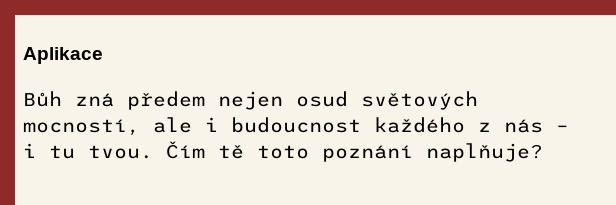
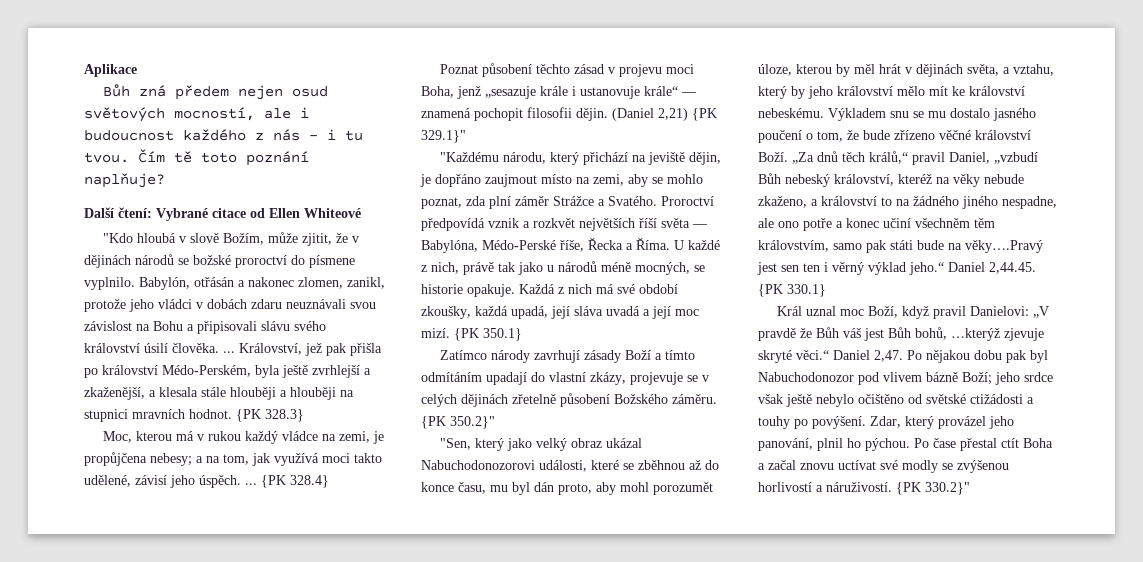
(543, 152) none -> [84,207,361,221] [102,232,359,246] [84,254,355,268] [84,277,385,290] [84,299,376,312] [84,321,326,334] [84,343,382,356] [84,365,371,378] [84,387,354,400] [84,409,304,422] [102,431,384,444] [84,452,382,466] [84,475,329,488] [439,63,694,77] [421,86,697,99] [421,107,717,121] [421,130,466,143] [439,152,721,165] [420,174,703,187] [421,196,714,209] [421,218,708,231] [421,238,720,253] [421,261,705,275] [421,284,678,297] [421,306,699,319] [421,328,522,341] [439,350,695,363] [421,372,709,385] [421,393,717,407] [421,416,495,429] [439,438,642,451] [421,460,719,472] [421,482,713,495] [758,64,1054,77] [758,86,1025,99] [758,108,1036,121] [758,130,1031,143] [758,151,1038,165] [758,173,1024,187] [758,196,1057,209] [758,218,995,231] [758,240,1043,253] [757,262,1036,275] [758,284,826,297] [776,306,1049,319] [758,327,1044,341] [758,350,1048,363] [758,372,1053,385] [758,394,1034,407] [758,416,1014,429] [758,438,1053,451] [758,460,1009,473] [758,482,970,495] // Další čtení: Vybrané citace od Ellen Whiteové // "Kdo hloubá v slově Božím, může zjitit, že v dějinách národů se božské proroctví do písmene vyplnilo. Babylón, otřásán a nakonec zlomen, zanikl, protože jeho vládci v dobách zdaru neuznávali svou závislost na Bohu a připisovali slávu svého království úsilí člověka. ... Království, jež pak přišla po království Médo-Perském, byla ještě zvrhlejší a zkaženější, a klesala stále hlouběji a hlouběji na stupnici mravních hodnot. {PK 328.3} // Moc, kterou má v rukou každý vládce na zemi, je propůjčena nebesy; a na tom, jak využívá moci takto udělené, závisí jeho úspěch. ... {PK 328.4} // Poznat působení těchto zásad v projevu moci Boha, jenž „sesazuje krále i ustanovuje krále“ — znamená pochopit filosofii dějin. (Daniel 2,21) {PK 329.1}" // "Každému národu, který přichází na jeviště dějin, je dopřáno zaujmout místo na zemi, aby se mohlo poznat, zda plní záměr Strážce a Svatého. Proroctví předpovídá vznik a rozkvět největších říší světa — Babylóna, Médo-Perské říše, Řecka a Říma. U každé z nich, právě tak jako u národů méně mocných, se historie opakuje. Každá z nich má své období zkoušky, každá upadá, její sláva uvadá a její moc mizí. {PK 350.1} // Zatímco národy zavrhují zásady Boží a tímto odmítáním upadají do vlastní zkázy, projevuje se v celých dějinách zřetelně působení Božského záměru. {PK 350.2}" // "Sen, který jako velký obraz ukázal Nabuchodonozorovi události, které se zběhnou až do konce času, mu byl dán proto, aby mohl porozumět úloze, kterou by měl hrát v dějinách světa, a vztahu, který by jeho království mělo mít ke království nebeskému. Výkladem snu se mu dostalo jasného poučení o tom, že bude zřízeno věčné království Boží. „Za dnů těch králů,“ pravil Daniel, „vzbudí Bůh nebeský království, kteréž na věky nebude zkaženo, a království to na žádného jiného nespadne, ale ono potře a konec učiní všechněm těm královstvím, samo pak státi bude na věky….Pravý jest sen ten i věrný výklad jeho.“ Daniel 2,44.45. {PK 330.1} // Král uznal moc Boží, když pravil Danielovi: „V pravdě že Bůh váš jest Bůh bohů, …kterýž zjevuje skryté věci.“ Daniel 2,47. Po nějakou dobu pak byl Nabuchodonozor pod vlivem bázně Boží; jeho srdce však ještě nebylo očištěno od světské ctižádosti a touhy po povýšení. Zdar, který provázel jeho panování, plnil ho pýchou. Po čase přestal ctít Boha a začal znovu uctívat své modly se zvýšenou horlivostí a náruživostí. {PK 330.2}"

